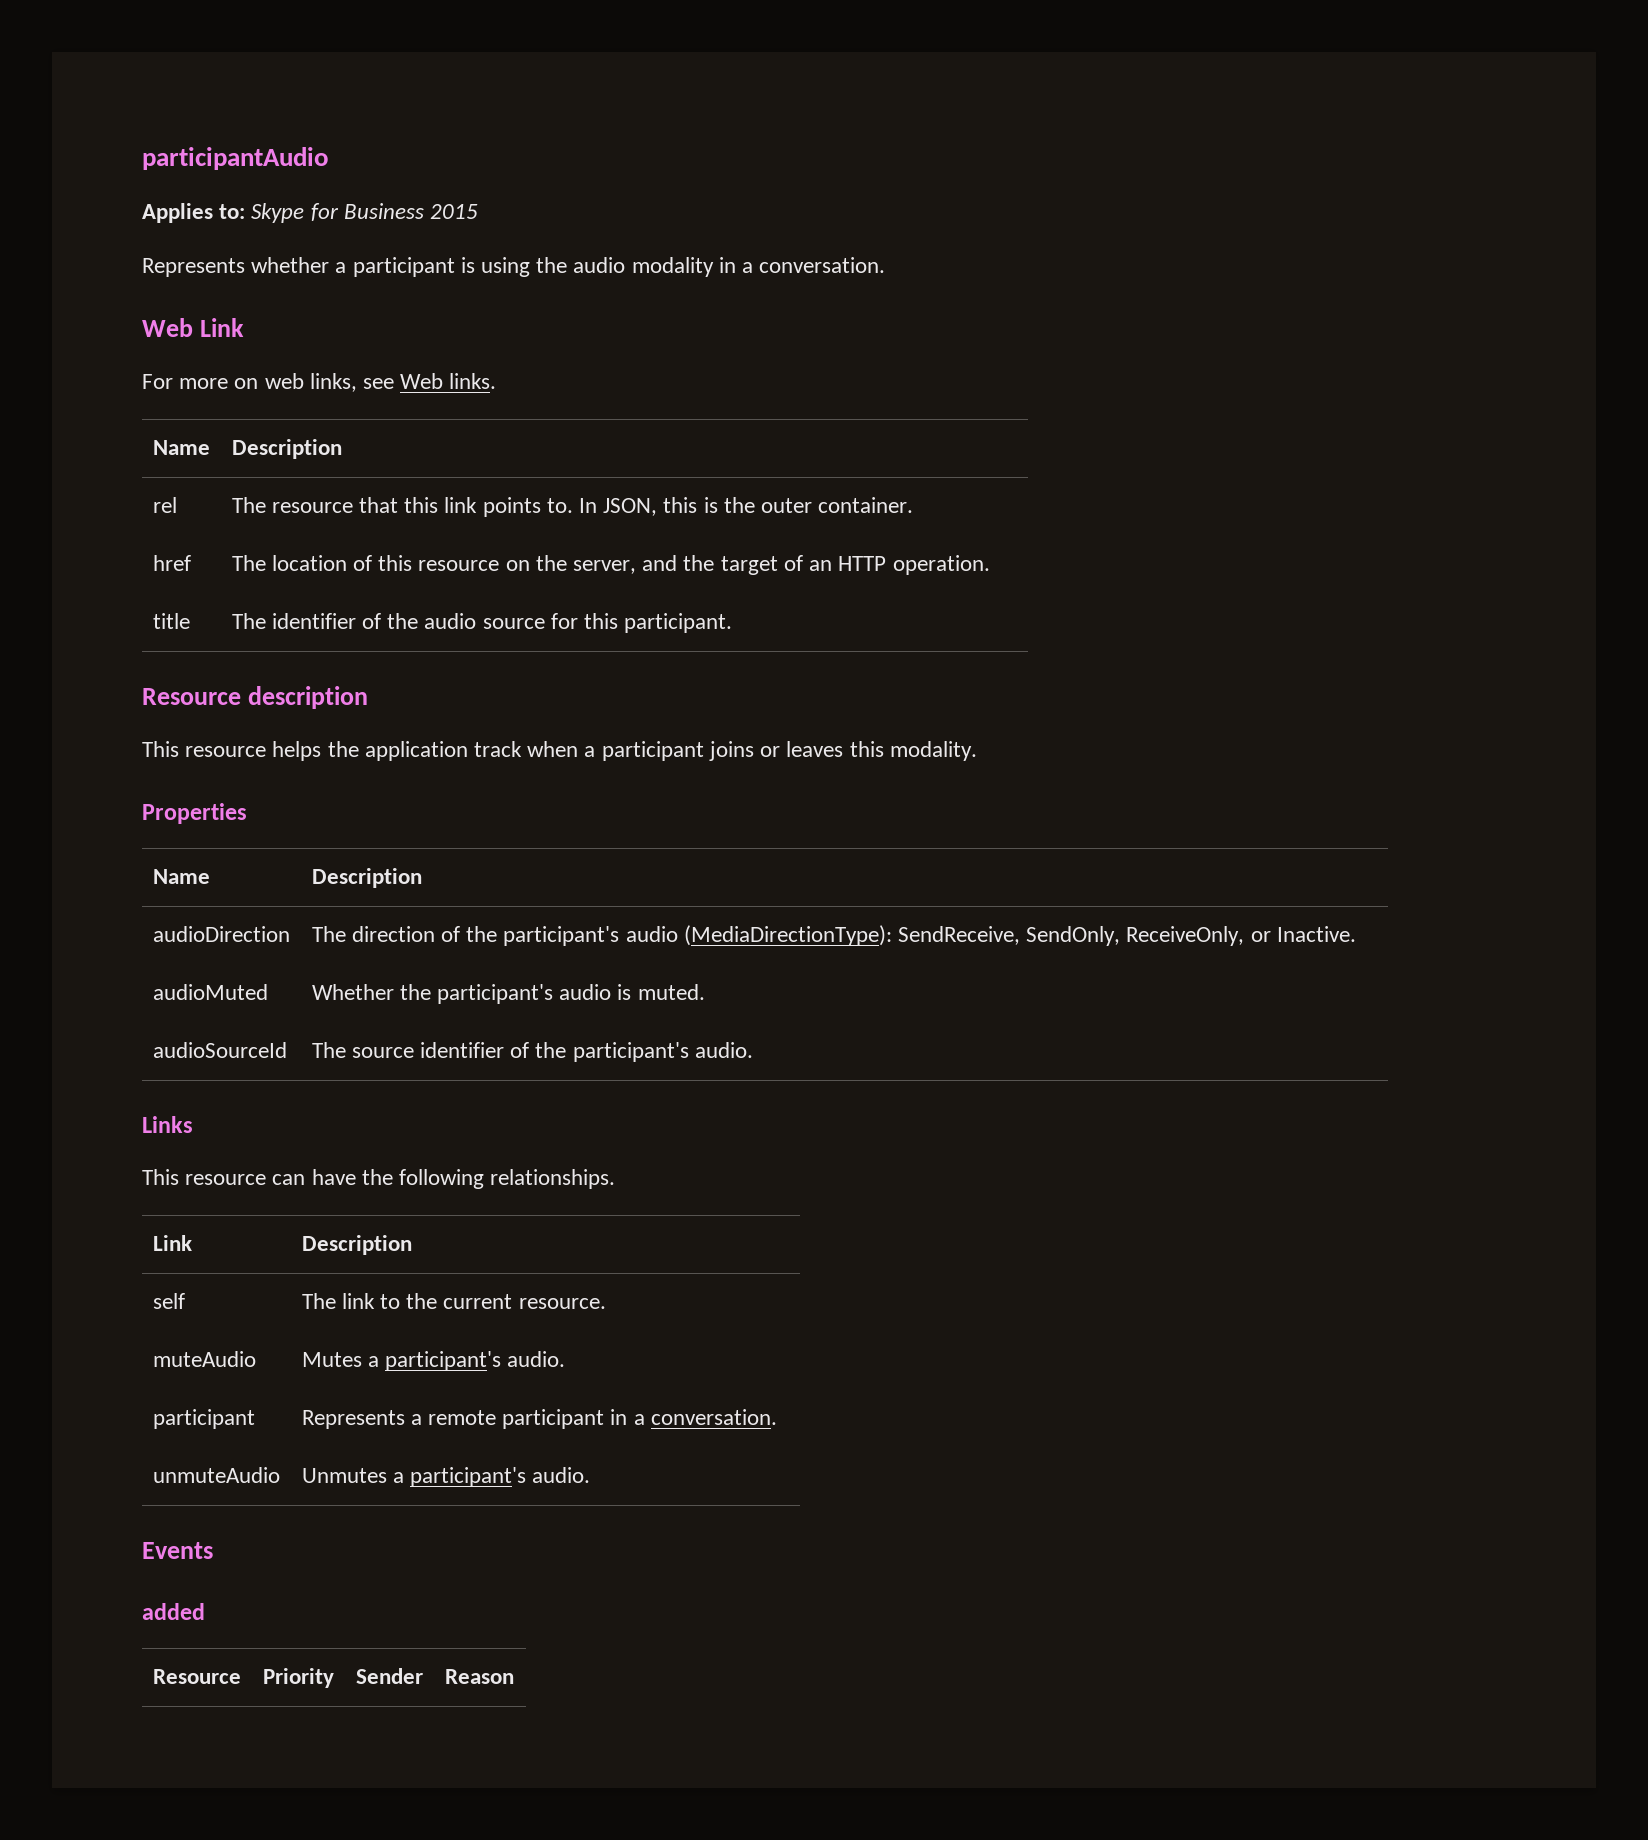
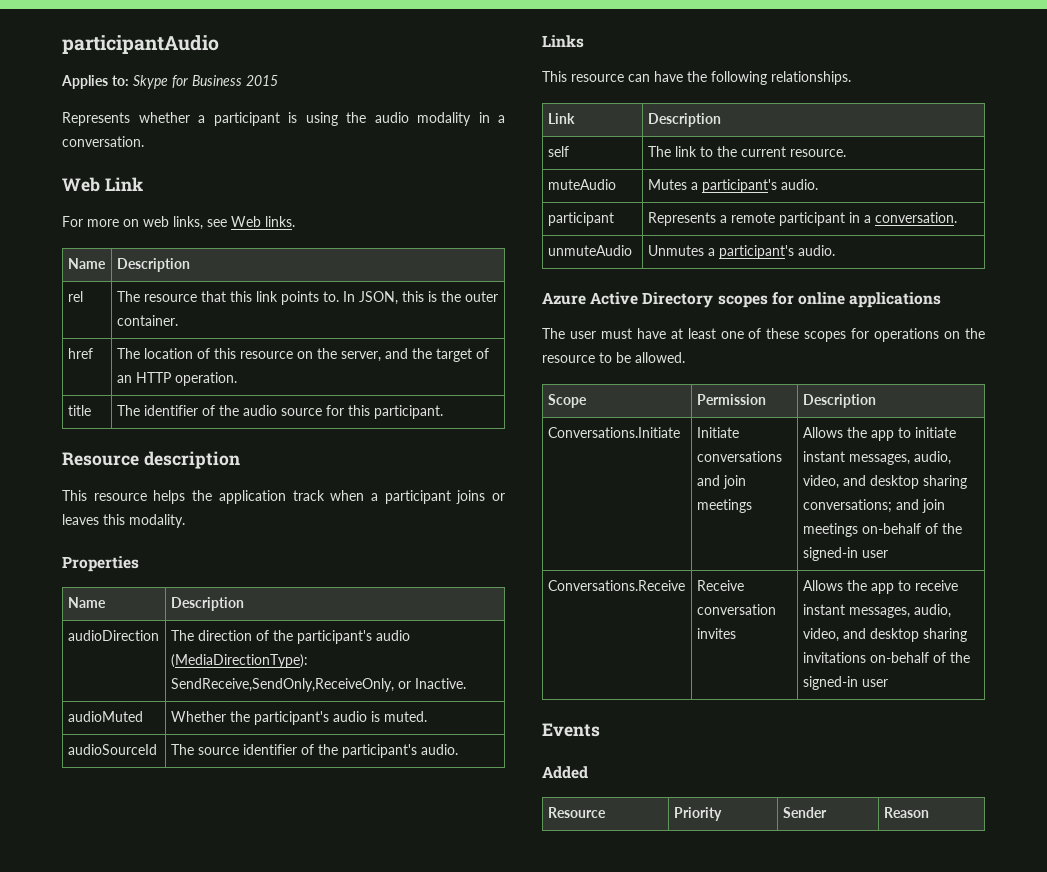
[898,926,1245,946] SendReceive, SendOnly, ReceiveOnly, -> [170,678,394,692] SendReceive,SendOnly,ReceiveOnly,
(591, 1475) none -> [542,292,942,308] [542,328,985,342] [542,352,685,363] [547,394,587,408] [696,394,766,405] [802,394,876,408] [547,427,680,438] [696,427,739,438] [696,451,782,462] [696,475,746,489] [696,499,752,513] [802,427,956,441] [802,451,951,465] [802,475,967,489] [802,499,945,513] [802,523,962,537] [802,547,888,561] [547,580,685,591] [696,580,744,591] [696,604,776,615] [696,628,736,639] [802,580,958,594] [802,604,951,618] [802,628,967,642] [802,652,970,663] [802,676,888,690] // Azure Active Directory scopes for online applications // The user must have at least one of these scopes for operations on the resource to be allowed. // Scope | Permission | Description // Conversations.Initiate | Initiate conversations and join meetings | Allows the app to initiate instant messages, audio, video, and desktop sharing conversations; and join meetings on-behalf of the signed-in user // Conversations.Receive | Receive conversation invites | Allows the app to receive instant messages, audio, video, and desktop sharing invitations on-behalf of the signed-in user
[142,1603,205,1620] added -> [542,766,588,779] Added

